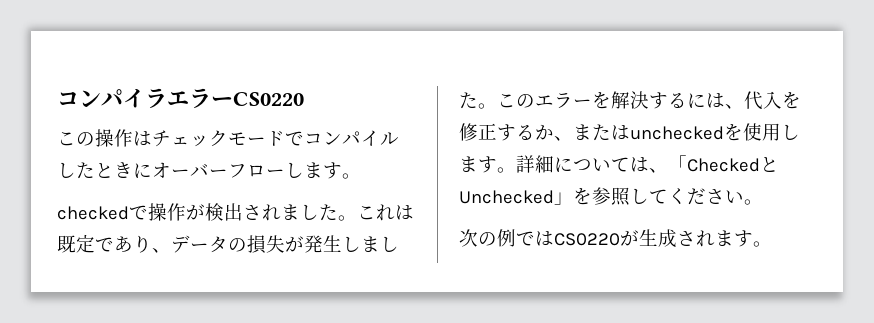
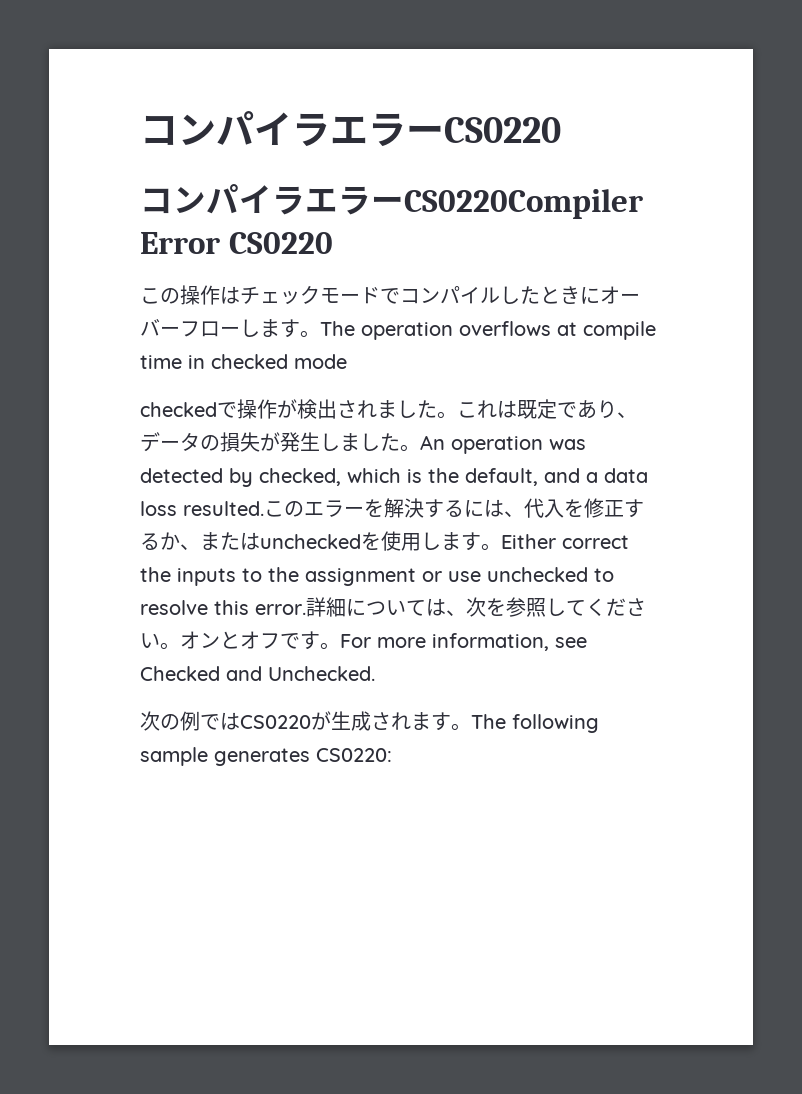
(304, 99) none -> [140,184,643,219] [140,232,333,254] // コンパイラエラーCS0220Compiler Error CS0220
(361, 176) none -> [320,321,656,340] [140,354,347,369] The operation overflows at compile time in checked mode
(497, 106) none -> [420,435,586,454] [140,468,648,487] [140,501,264,516] An operation was detected by checked, which is the default, and a data loss resulted.
(516, 170) none -> [501,534,629,549] [140,567,614,586] [140,600,306,615] Either correct the inputs to the assignment or use unchecked to resolve this error.
[668,155,779,172] [459,190,573,205] 「CheckedとUnchecked」 -> [466,597,486,617] 次
(763, 202) none -> [180,631,587,651] [140,666,375,681] オンとオフです。For more information, see Checked and Unchecked.
(772, 244) none -> [471,714,599,733] [140,747,392,766] The following sample generates CS0220:

